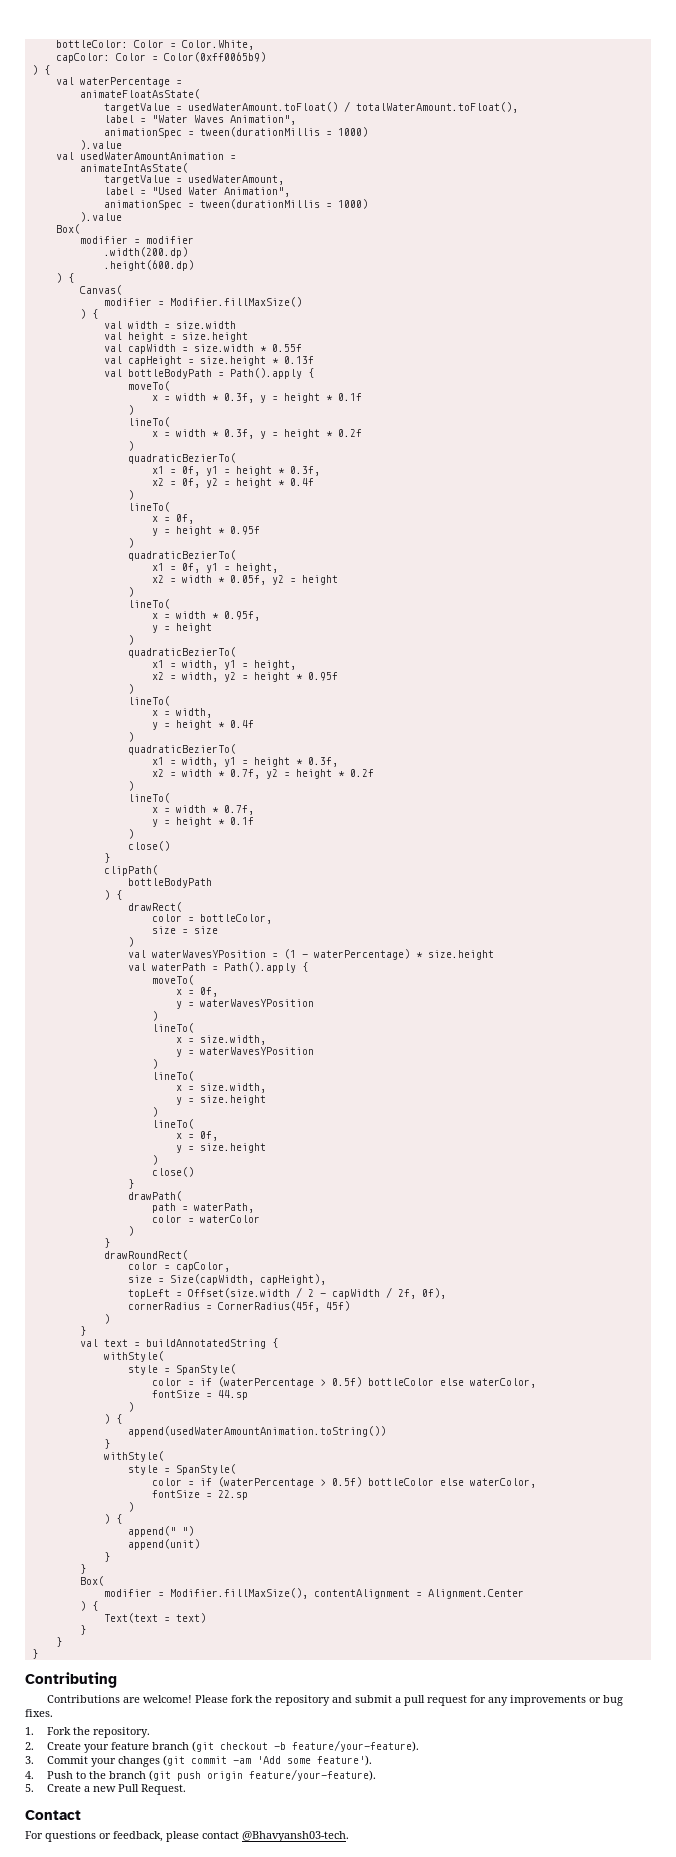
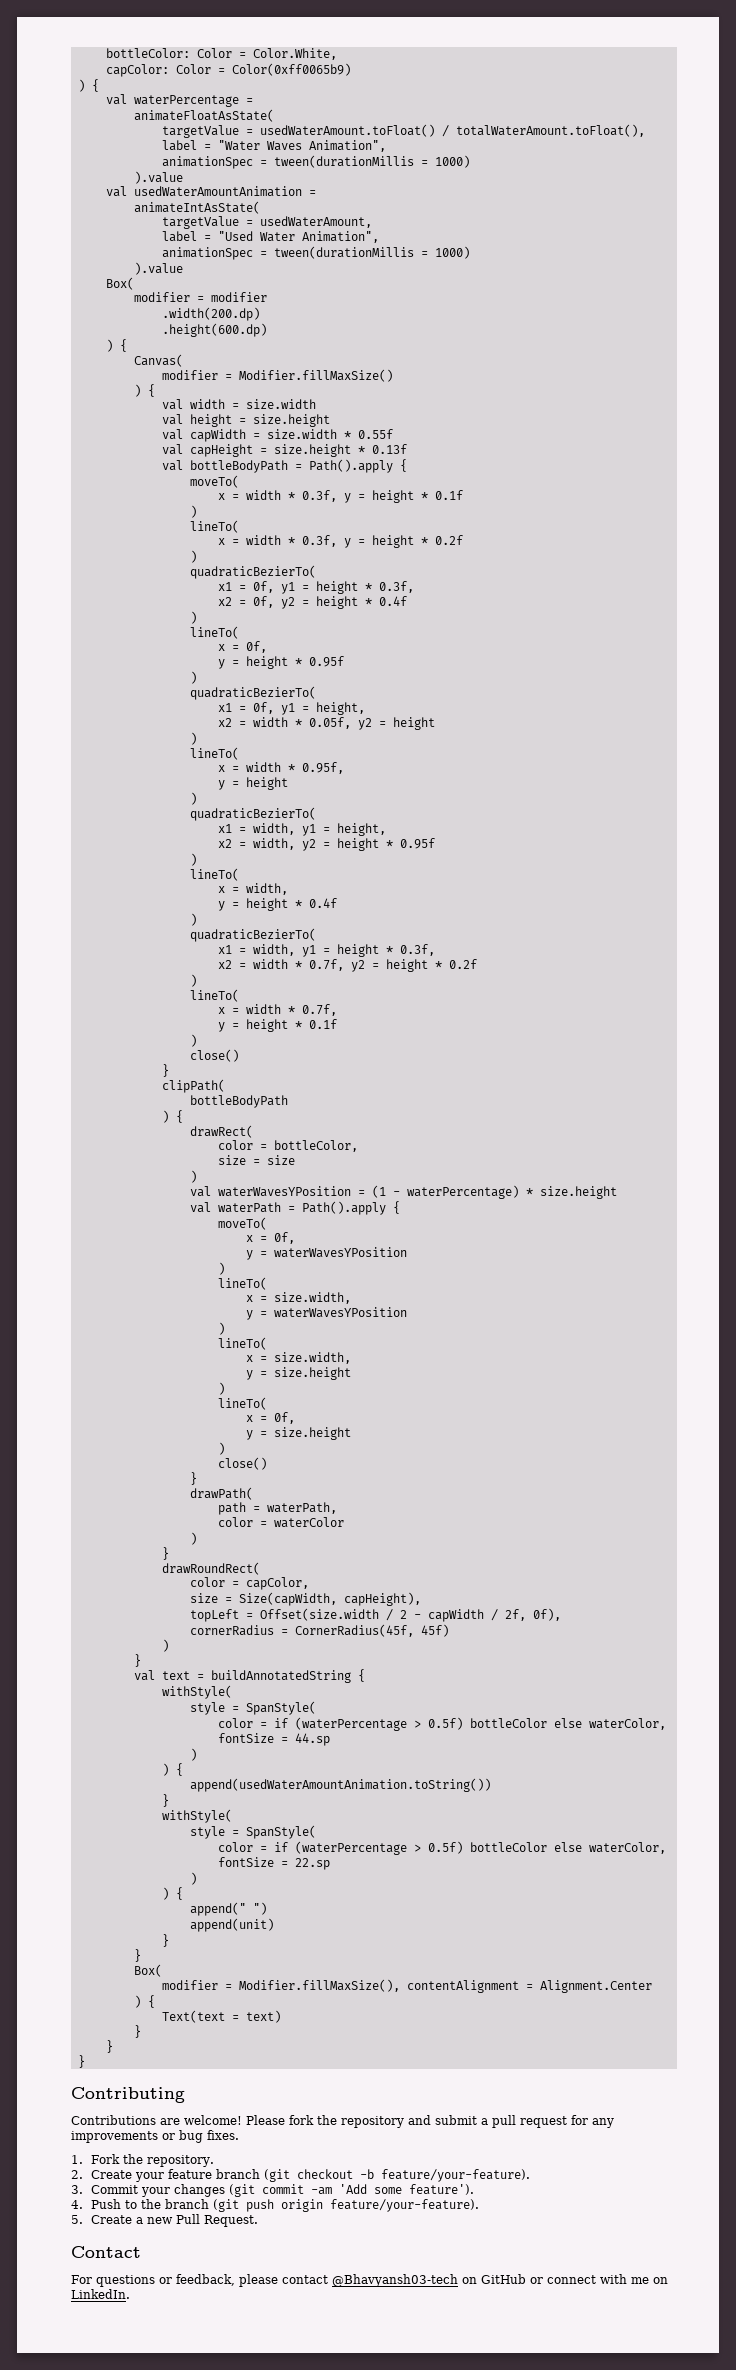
[242,1831,349,1842] @Bhavyansh03-tech. -> [332,2274,668,2287] [71,2289,130,2299] @Bhavyansh03-tech on GitHub or connect with me on LinkedIn.

